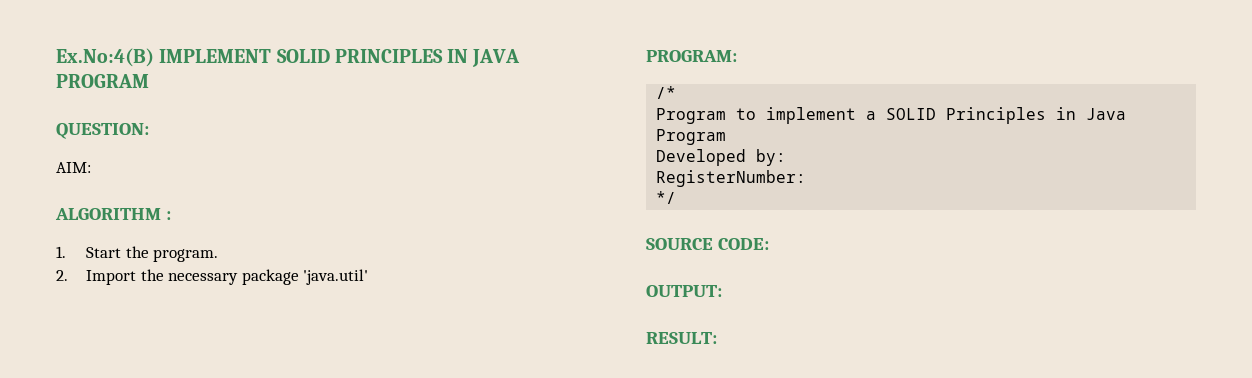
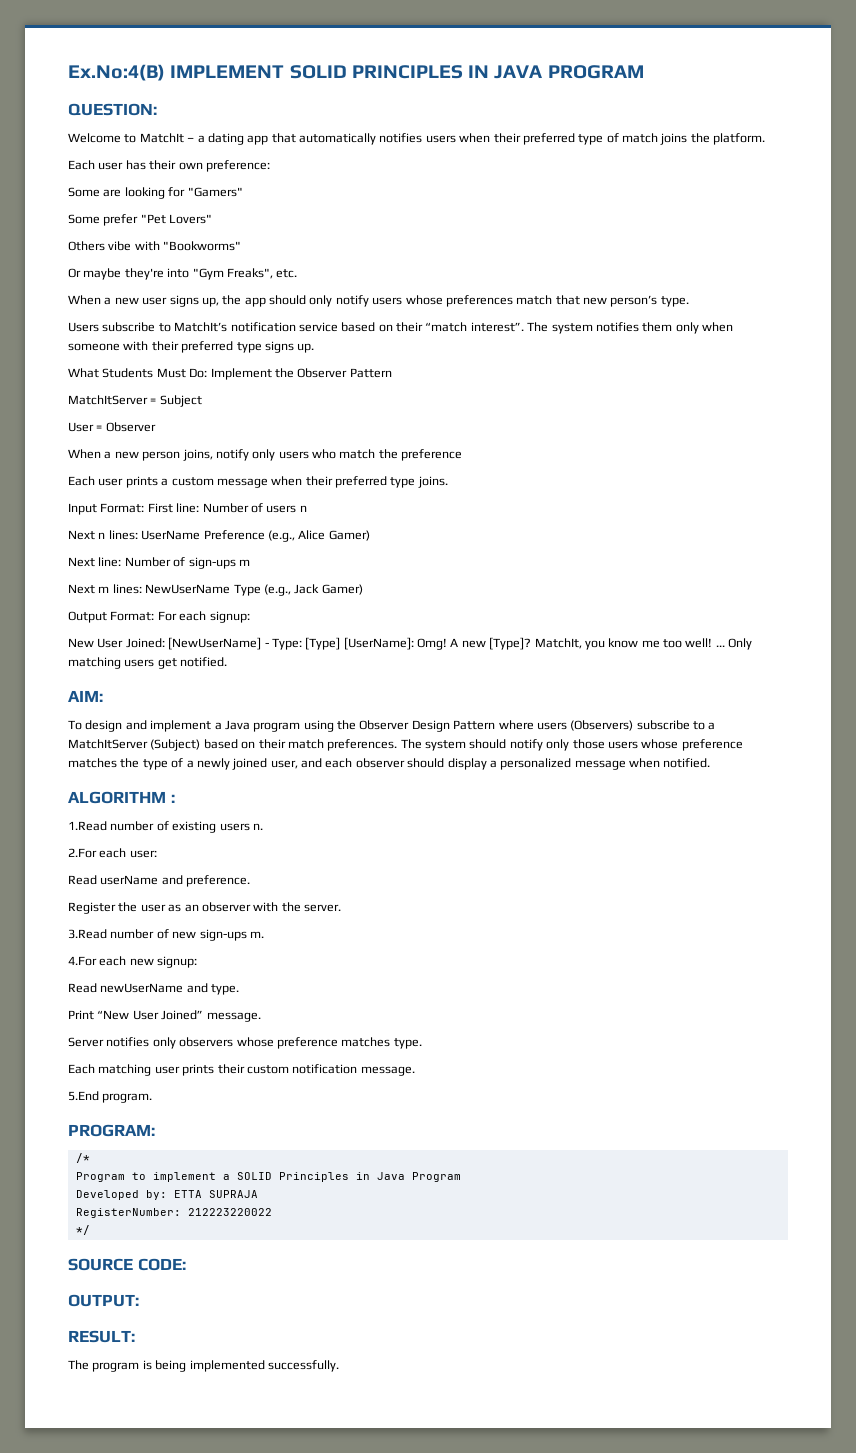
[56,162,91,173] [55,208,171,220] [56,246,219,262] [56,269,369,285] AIM: // ALGORITHM : // 1. Start the program. // 2. Import the necessary package 'java.util' -> [68,133,766,145] [68,160,270,172] [68,187,243,199] [68,214,213,226] [68,241,242,251] [68,268,298,280] [68,295,689,307] [68,322,733,334] [68,341,315,353] [68,368,392,380] [68,395,202,407] [68,422,156,432] [68,449,463,461] [68,476,448,488] [68,503,307,515] [68,530,370,542] [68,557,250,569] [68,584,363,596] [68,611,250,623] [68,637,753,650] [68,657,228,669] [68,690,103,702] [68,720,716,732] [68,739,743,751] [68,758,711,770] [68,791,175,804] [68,821,263,833] [68,848,157,858] [68,875,251,887] [68,902,341,914] [68,929,264,941] [68,956,198,968] [68,983,240,995] [68,1010,261,1022] [68,1037,422,1049] [68,1064,415,1076] [68,1091,153,1103] Welcome to MatchIt – a dating app that automatically notifies users when their preferred type of match joins the platform. // Each user has their own preference: // Some are looking for "Gamers" // Some prefer "Pet Lovers" // Others vibe with "Bookworms" // Or maybe they're into "Gym Freaks", etc. // When a new user signs up, the app should only notify users whose preferences match that new person’s type. // Users subscribe to MatchIt’s notification service based on their “match interest”. The system notifies them only when someone with their preferred type signs up. // What Students Must Do: Implement the Observer Pattern // MatchItServer = Subject // User = Observer // When a new person joins, notify only users who match the preference // Each user prints a custom message when their preferred type joins. // Input Format: First line: Number of users n // Next n lines: UserName Preference (e.g., Alice Gamer) // Next line: Number of sign-ups m // Next m lines: NewUserName Type (e.g., Jack Gamer) // Output Format: For each signup: // New User Joined: [NewUserName] - Type: [Type] [UserName]: Omg! A new [Type]? MatchIt, you know me too well! ... Only matching users get notified. // AIM: // To design and implement a Java program using the Observer Design Pattern where users (Observers) subscribe to a MatchItServer (Subject) based on their match preferences. The system should notify only those users whose preference matches the type of a newly joined user, and each observer should display a personalized message when notified. // ALGORITHM : // 1.Read number of existing users n. // 2.For each user: // Read userName and preference. // Register the user as an observer with the server. // 3.Read number of new sign-ups m. // 4.For each new signup: // Read newUserName and type. // Print “New User Joined” message. // Server notifies only observers whose preference matches type. // Each matching user prints their custom notification message. // 5.End program.
(787, 157) none -> [173,1190,258,1198] ETTA SUPRAJA
(807, 178) none -> [187,1208,272,1216] 212223220022
(717, 338) none -> [68,1360,339,1372] // The program is being implemented successfully.

